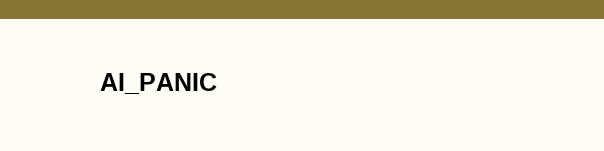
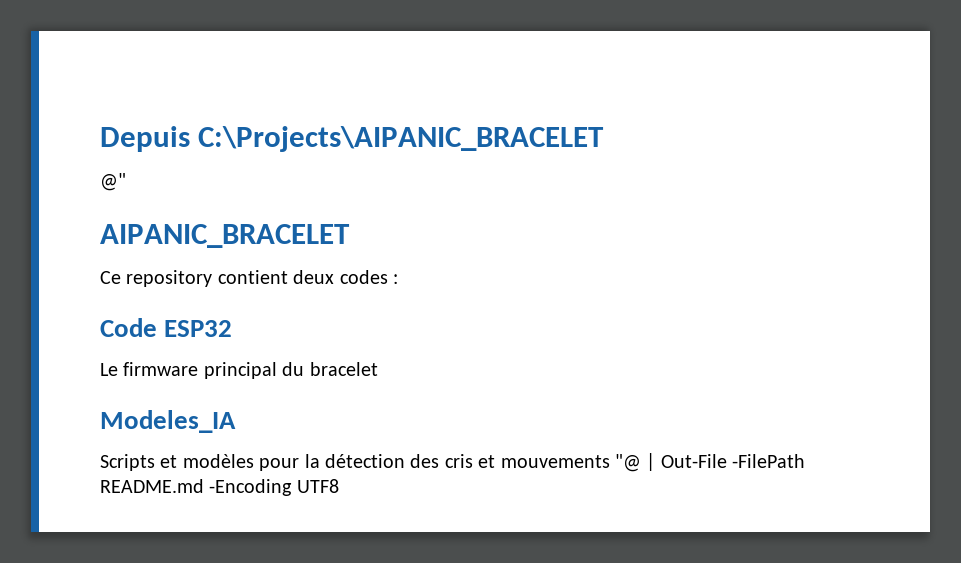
[100,73,217,94] AI_PANIC -> [100,126,605,152] [100,173,126,191] [100,224,350,248] [100,270,398,287] [100,318,233,337] [100,362,378,379] [100,410,236,433] [100,453,806,472] [100,479,339,496] Depuis C:\Projects\AIPANIC_BRACELET // @" // AIPANIC_BRACELET // Ce repository contient deux codes : // Code ESP32 // Le firmware principal du bracelet // Modeles_IA // Scripts et modèles pour la détection des cris et mouvements "@ | Out-File -FilePath README.md -Encoding UTF8

